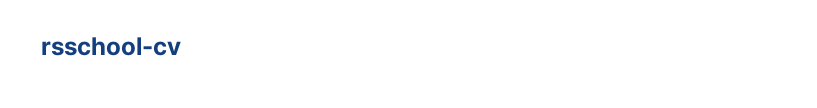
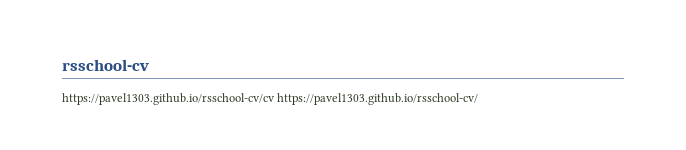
(181, 46) none -> [62,93,479,105] // https://pavel1303.github.io/rsschool-cv/cv https://pavel1303.github.io/rsschool-cv/

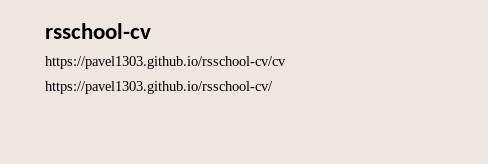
(275, 99) none -> (286, 62) //

